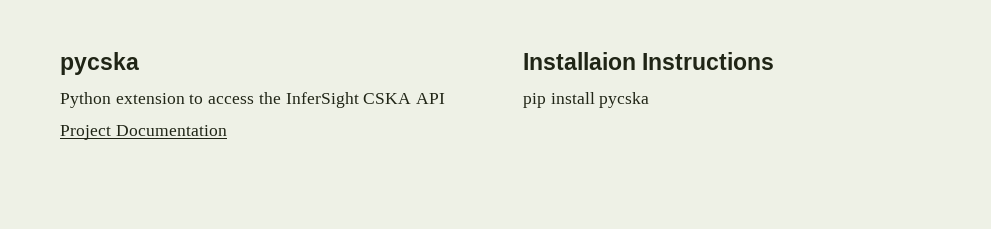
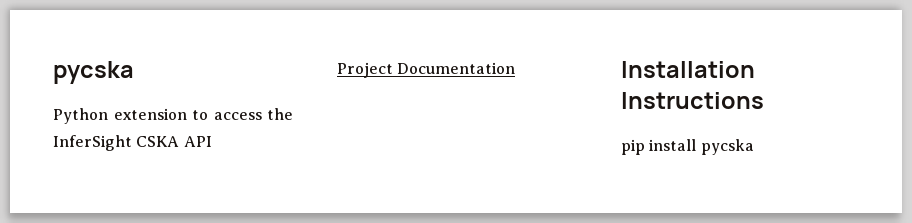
[523,52,636,70] Installaion -> [621,61,755,78] Installation

